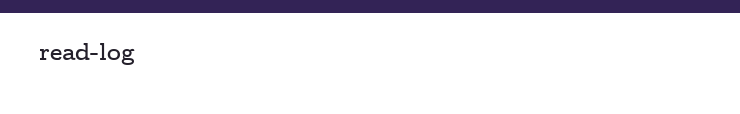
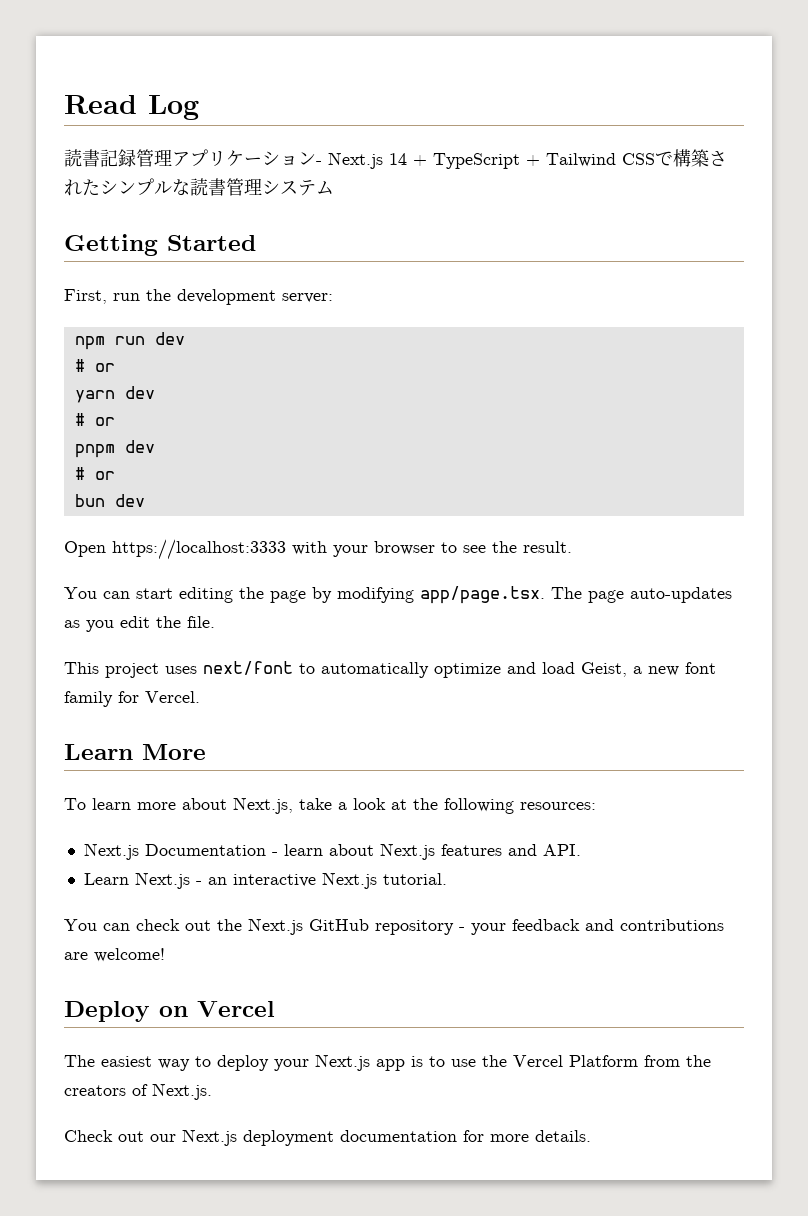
[39,43,135,65] read-log -> [64,95,199,120] [64,149,727,169] [64,178,334,196] [64,234,256,256] [64,289,333,305] [74,332,185,350] [74,359,115,372] [74,386,155,403] [74,413,115,426] [74,440,155,458] [74,467,115,480] [74,494,145,507] [64,539,572,560] [64,586,732,604] [64,616,215,632] [64,661,716,678] [64,691,200,707] [64,744,206,760] [64,797,596,814] [83,843,581,860] [83,872,447,889] [64,918,724,935] [64,948,165,962] [64,1001,275,1022] [64,1054,711,1071] [64,1083,212,1100] [64,1129,591,1146] Read Log // 読書記録管理アプリケーション- Next.js 14 + TypeScript + Tailwind CSSで構築されたシンプルな読書管理システム // Getting Started // First, run the development server: // npm run dev // # or // yarn dev // # or // pnpm dev // # or // bun dev // Open https://localhost:3333 with your browser to see the result. // You can start editing the page by modifying app/page.tsx. The page auto-updates as you edit the file. // This project uses next/font to automatically optimize and load Geist, a new font family for Vercel. // Learn More // To learn more about Next.js, take a look at the following resources: // Next.js Documentation - learn about Next.js features and API. // Learn Next.js - an interactive Next.js tutorial. // You can check out the Next.js GitHub repository - your feedback and contributions are welcome! // Deploy on Vercel // The easiest way to deploy your Next.js app is to use the Vercel Platform from the creators of Next.js. // Check out our Next.js deployment documentation for more details.

